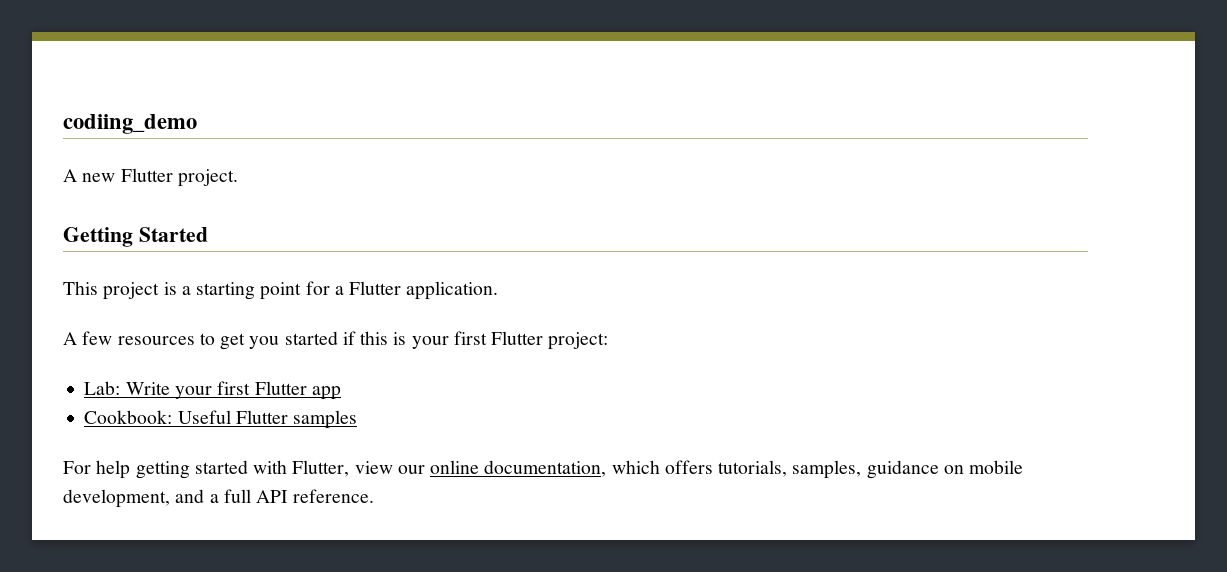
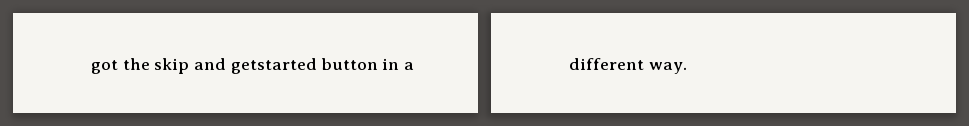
[63,114,197,134] [63,168,238,187] [63,227,208,247] [63,281,499,300] [63,331,609,350] [84,381,341,400] [84,410,358,429] [63,460,1024,479] [63,489,375,508] codiing_demo // A new Flutter project. // Getting Started // This project is a starting point for a Flutter application. // A few resources to get you started if this is your first Flutter project: // Lab: Write your first Flutter app // Cookbook: Useful Flutter samples // For help getting started with Flutter, view our online documentation, which offers tutorials, samples, guidance on mobile development, and a full API reference. -> [91,58,687,74] got the skip and getstarted button in a different way.

